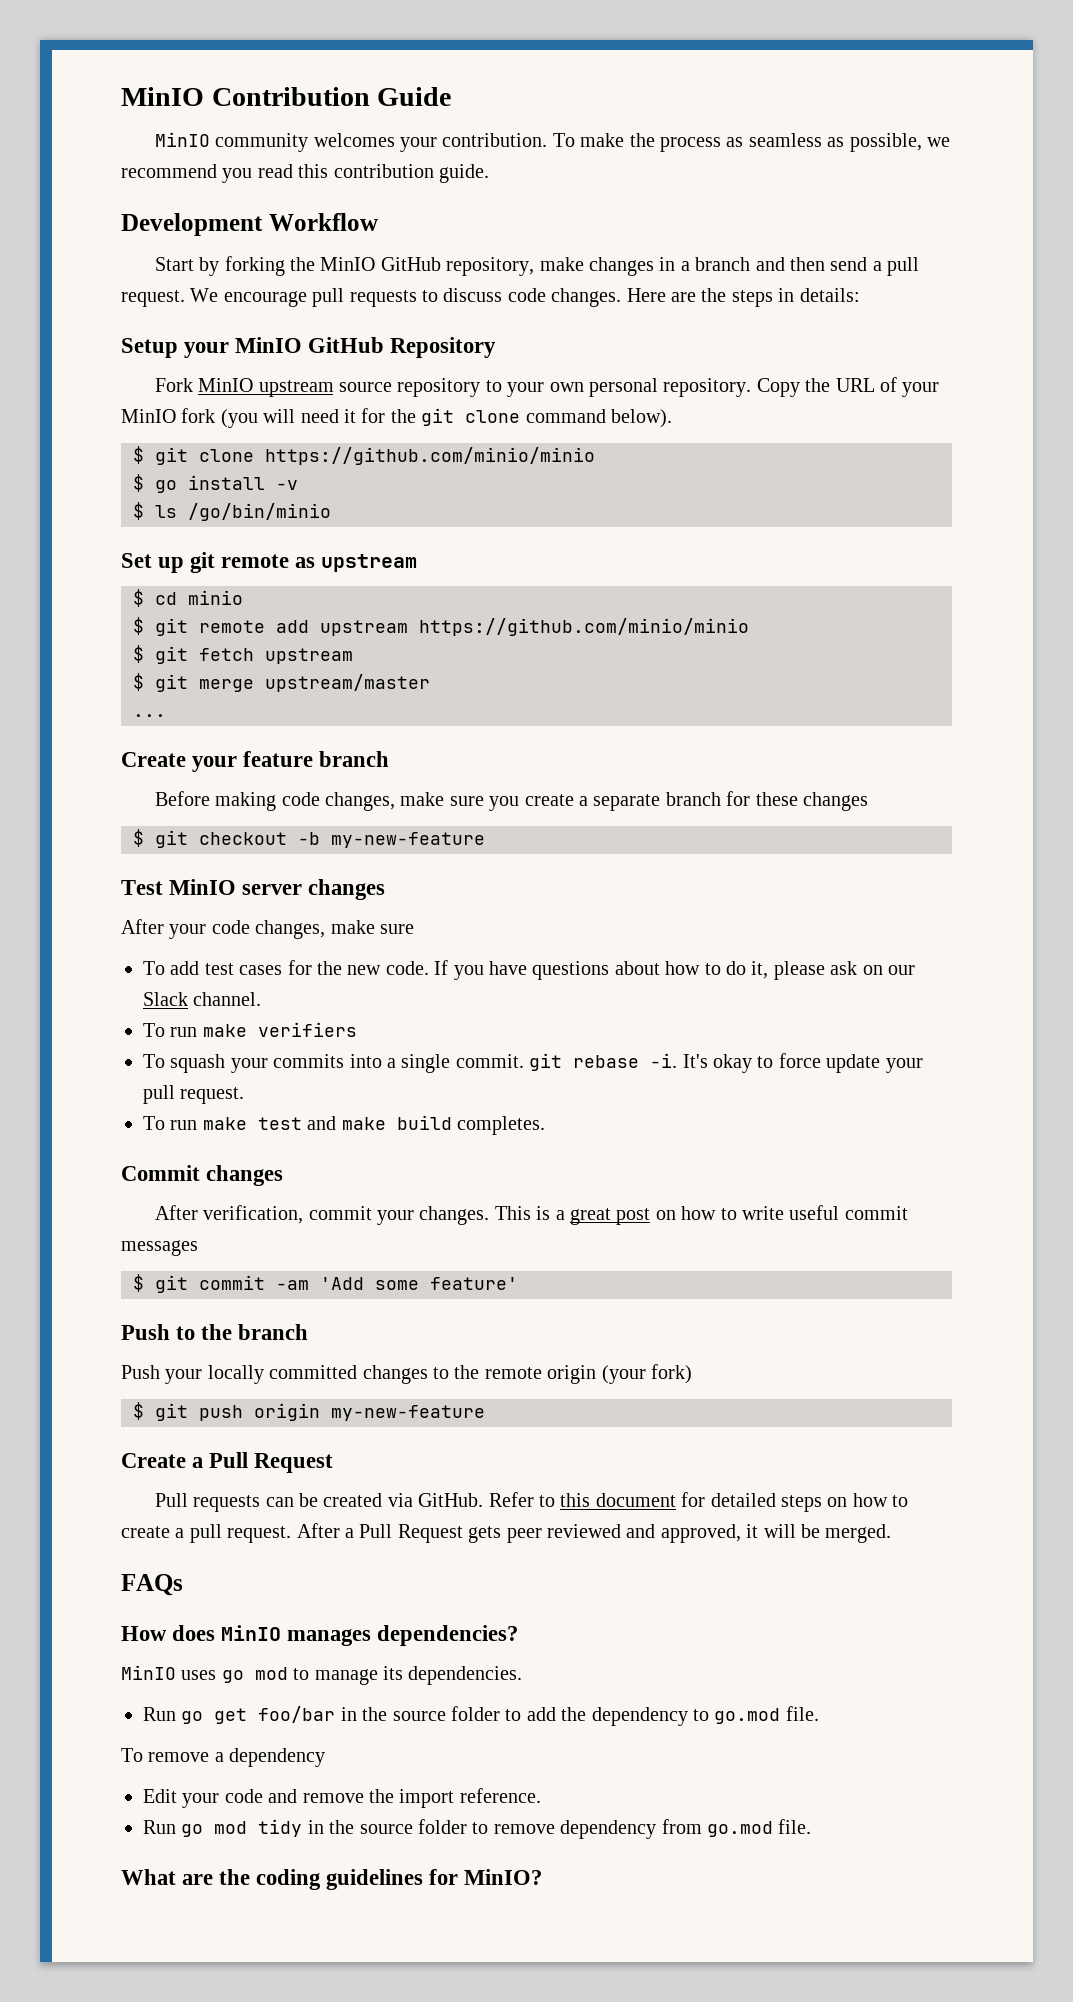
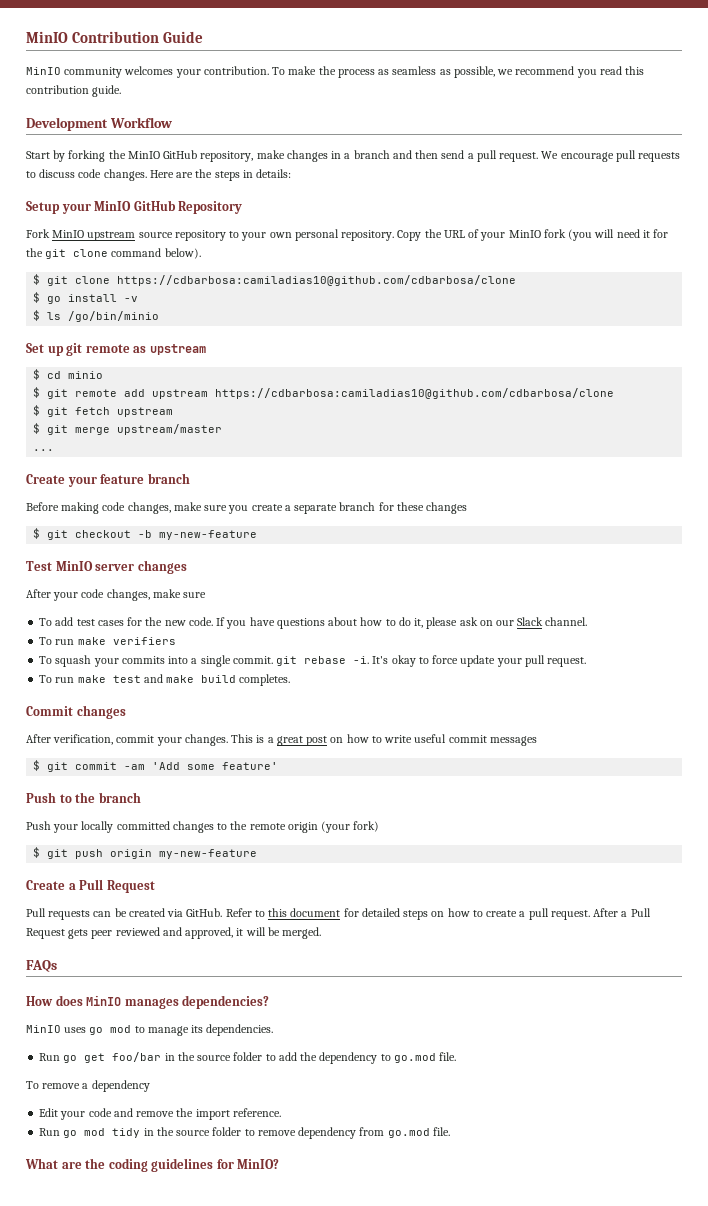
[265,447,595,465] https://github.com/minio/minio -> [117,275,517,286] https://cdbarbosa:camiladias10@github.com/cdbarbosa/clone
[419,618,749,636] https://github.com/minio/minio -> [215,388,615,399] https://cdbarbosa:camiladias10@github.com/cdbarbosa/clone

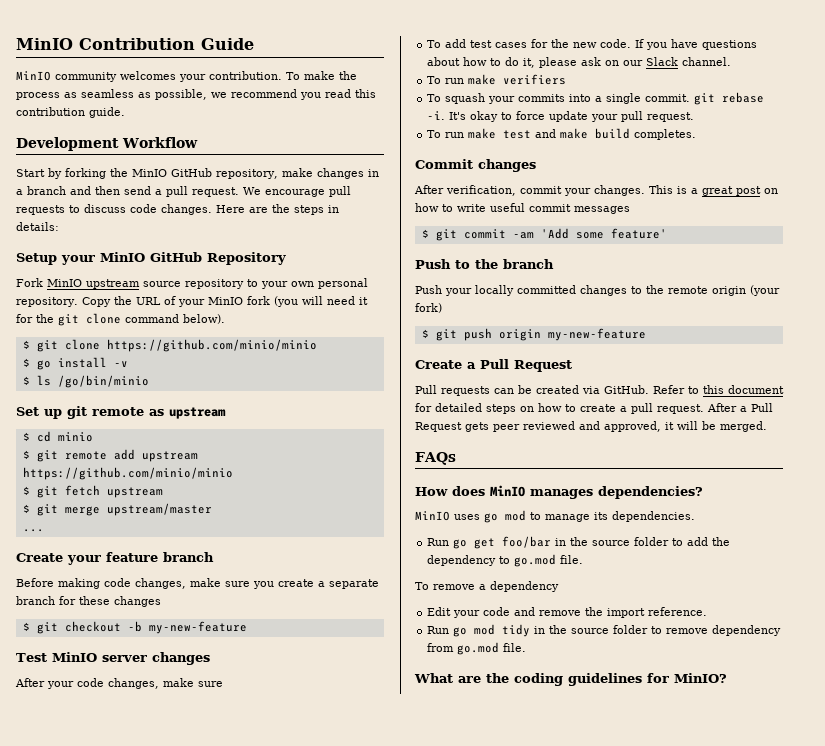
[117,275,517,286] https://cdbarbosa:camiladias10@github.com/cdbarbosa/clone -> [106,339,317,352] https://github.com/minio/minio
[215,388,615,399] https://cdbarbosa:camiladias10@github.com/cdbarbosa/clone -> [22,467,233,480] https://github.com/minio/minio

